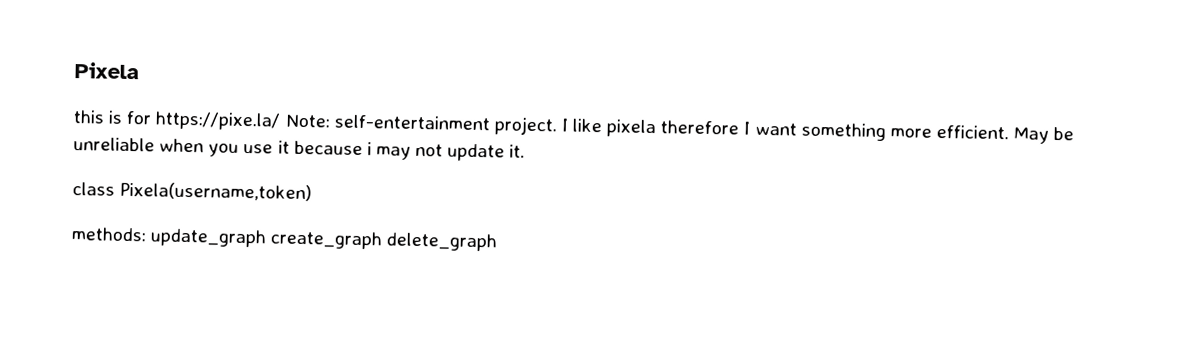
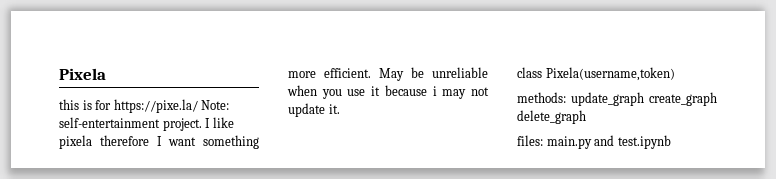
(498, 242) none -> [517,135,671,149] // files: main.py and test.ipynb

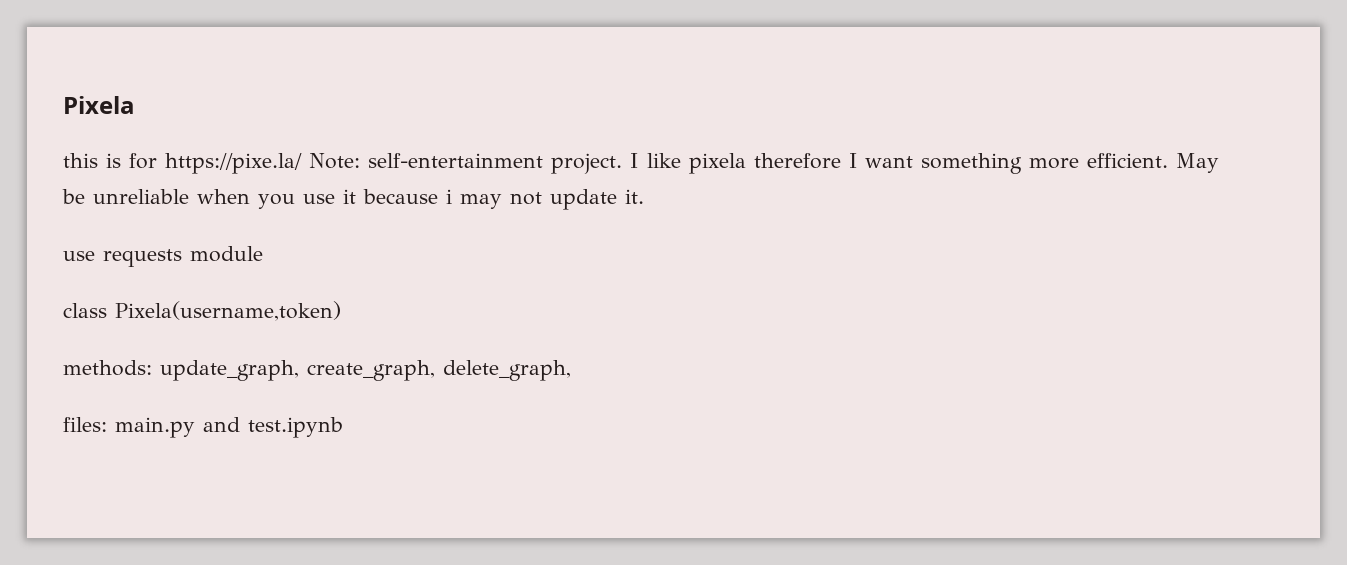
(340, 109) none -> [63,246,263,267] // use requests module
[571,92,717,106] [517,110,586,124] update_graph create_graph delete_graph -> [160,360,571,381] update_graph, create_graph, delete_graph,

